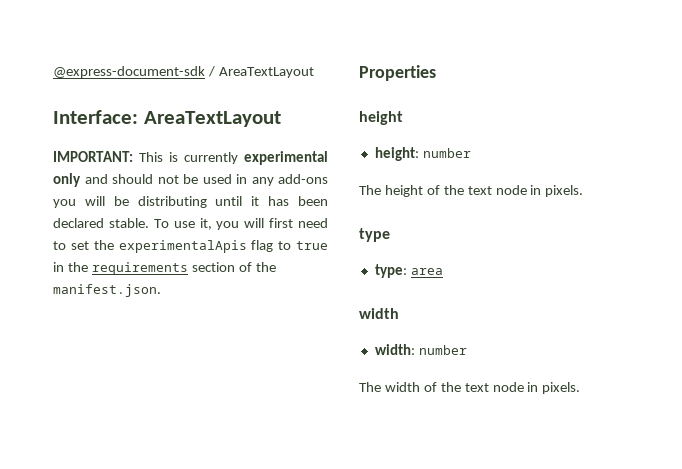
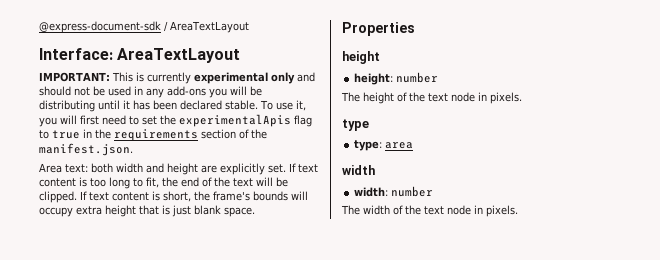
(161, 290) none -> [39,163,318,175] [39,177,288,189] [39,191,308,203] [39,205,255,217] // Area text: both width and height are explicitly set. If text content is too long to fit, the end of the text will be clipped. If text content is short, the frame's bounds will occupy extra height that is just blank space.

